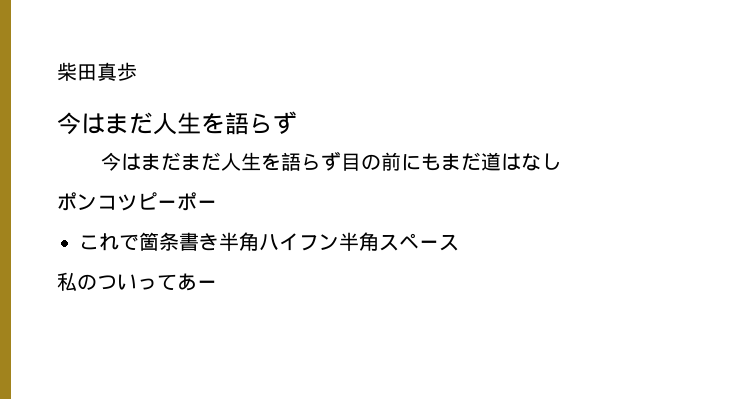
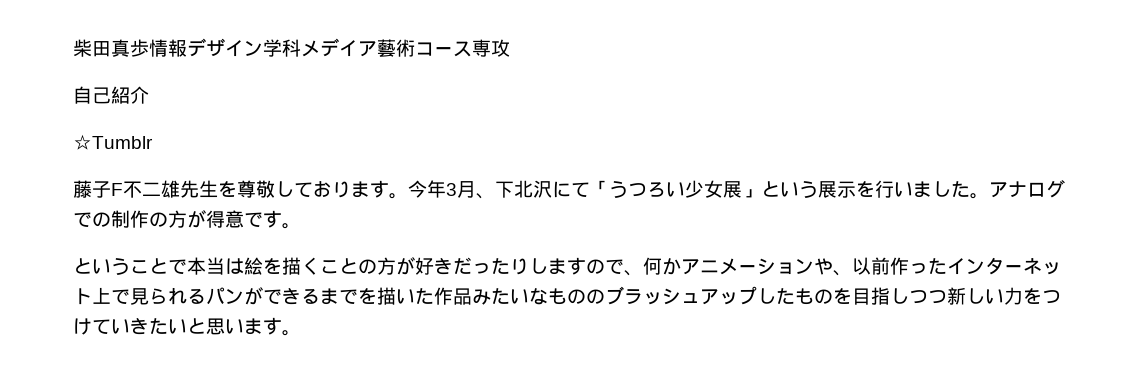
[57,111,297,135] [100,151,561,171] [57,192,217,211] [79,232,459,251] [57,272,217,291] // 今はまだ人生を語らず // 今はまだまだ人生を語らず目の前にもまだ道はなし // ポンコツピーポー // これで箇条書き半角ハイフン半角スペース // 私のついってあー -> [149,38,510,57] [73,86,149,104] [73,134,153,150] [73,180,1065,199] [73,210,301,229] [73,257,1061,276] [73,286,1061,305] [73,317,301,336] 情報デザイン学科メデイア藝術コース専攻 // 自己紹介 // ☆Tumblr // 藤子F不二雄先生を尊敬しております。今年3月、下北沢にて「うつろい少女展」という展示を行いました。アナログでの制作の方が得意です。 // ということで本当は絵を描くことの方が好きだったりしますので、何かアニメーションや、以前作ったインターネット上で見られるパンができるまでを描いた作品みたいなもののブラッシュアップしたものを目指しつつ新しい力をつけていきたいと思います。

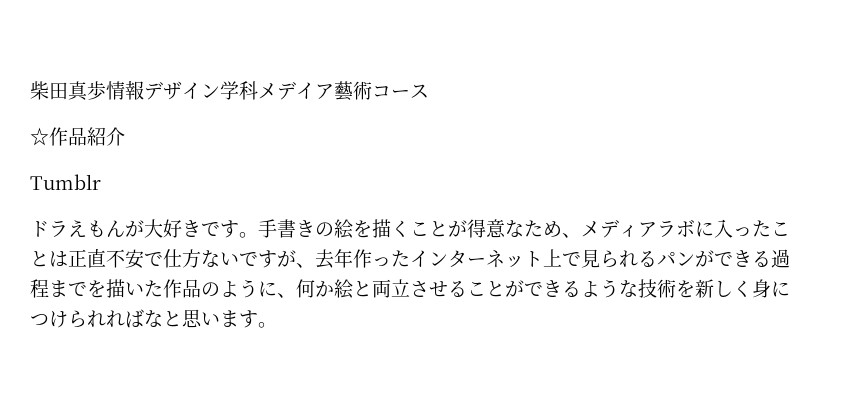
[472,39,510,57] [73,86,111,104] 専攻 // 自己 -> [30,127,87,146] // ☆作品
[73,134,153,150] [73,180,1065,199] [73,210,301,229] [73,257,890,276] ☆Tumblr // 藤子F不二雄先生を尊敬しております。今年3月、下北沢にて「うつろい少女展」という展示を行いました。アナログでの制作の方が得意です。 // ということで本当は絵を描くことの方が好きだったりしますので、何かアニメーションや、以前 -> [30,174,101,190] [30,219,790,239] [30,249,353,269] Tumblr // ドラえもんが大好きです。手書きの絵を描くことが得意なため、メディアラボに入ったことは正直不安で仕方ないですが、去年
(320, 296) none -> [771,249,790,268] [30,279,49,298] 過程
[472,286,1061,305] [73,317,187,335] みたいなもののブラッシュアップしたものを目指しつつ新しい力をつけていきたい -> [201,279,790,299] [30,309,163,328] のように、何か絵と両立させることができるような技術を新しく身につけられればな

